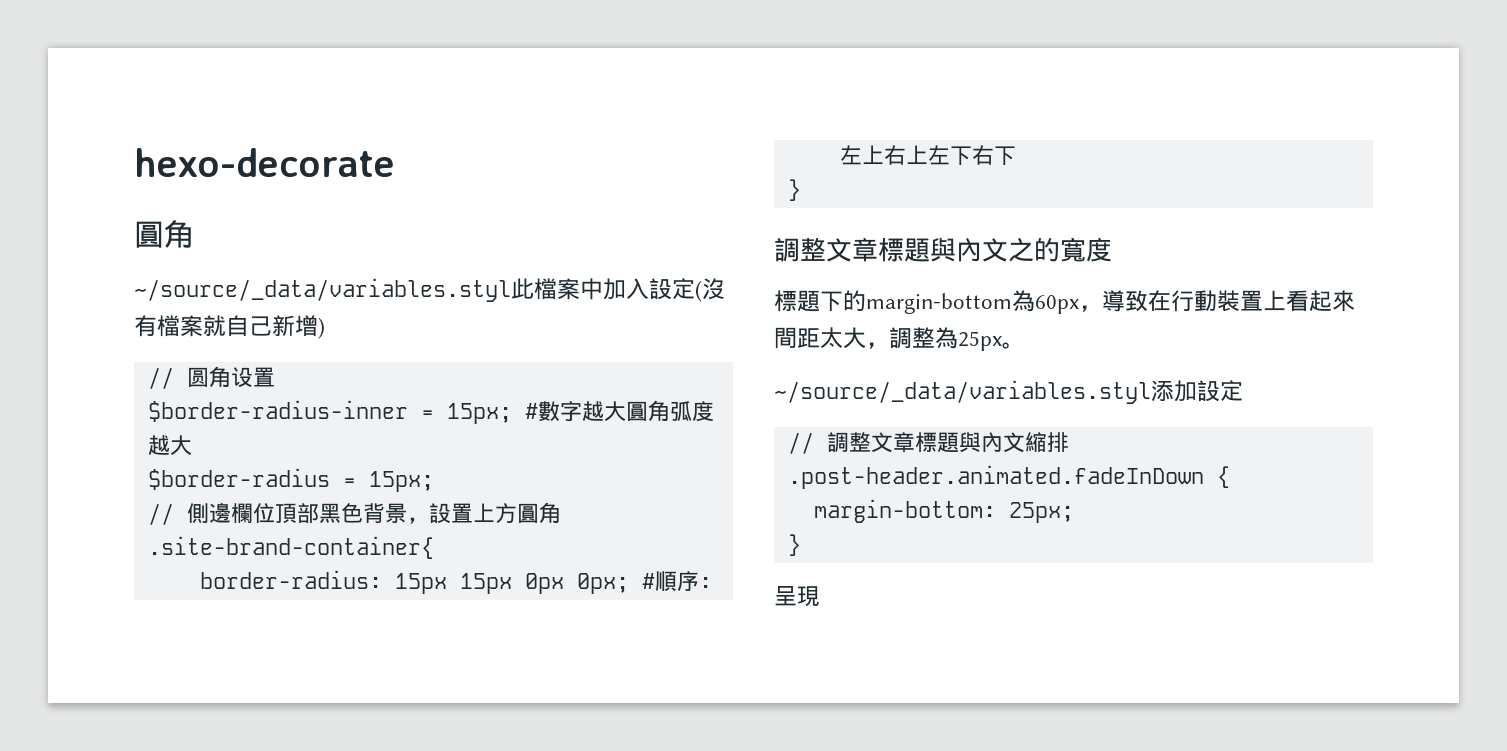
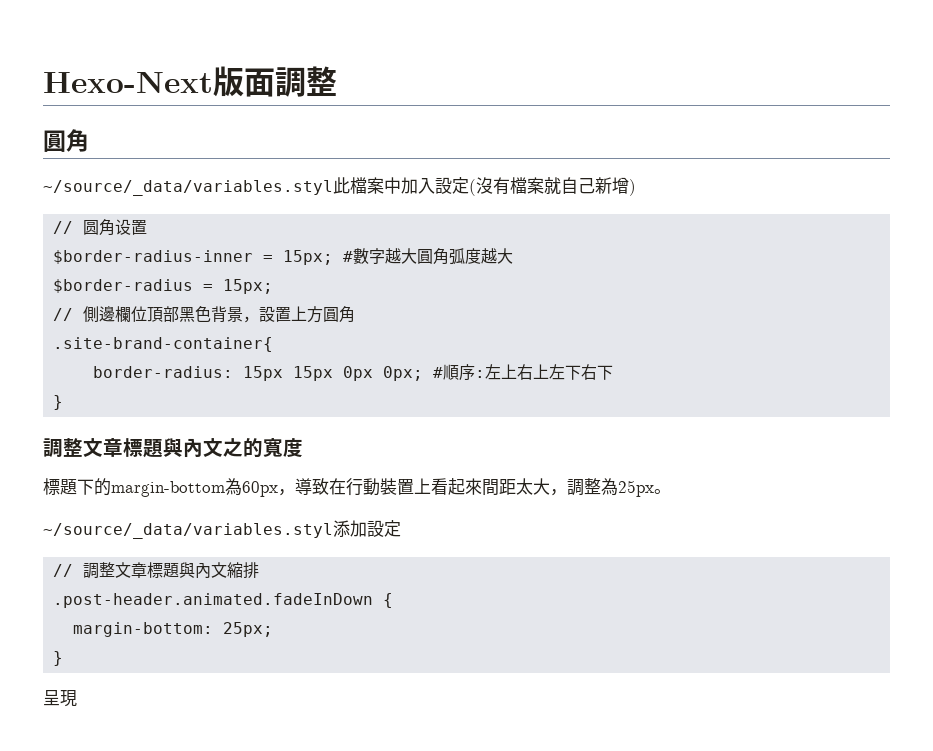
[134,148,395,177] hexo-decorate -> [43,66,337,97] Hexo-Next版面調整

